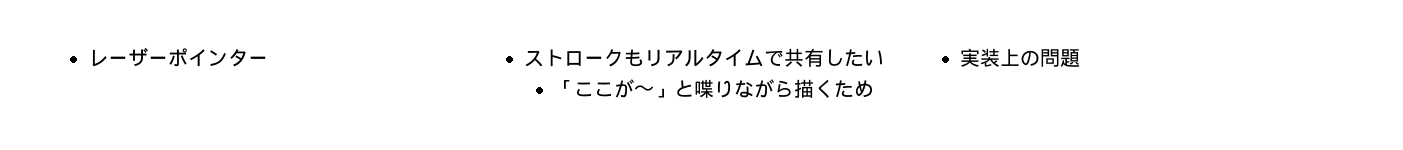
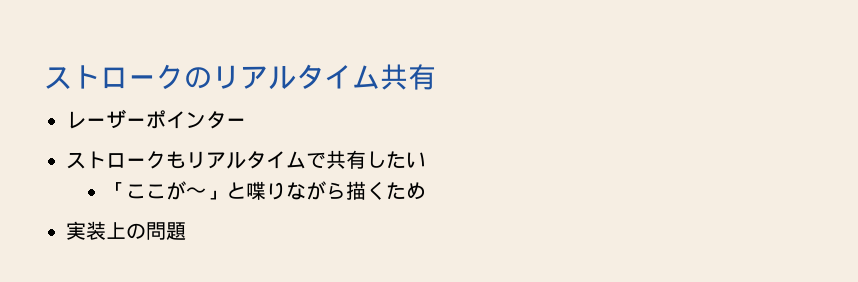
(88, 58) none -> [44,64,436,90] ストロークのリアルタイム共有 //

